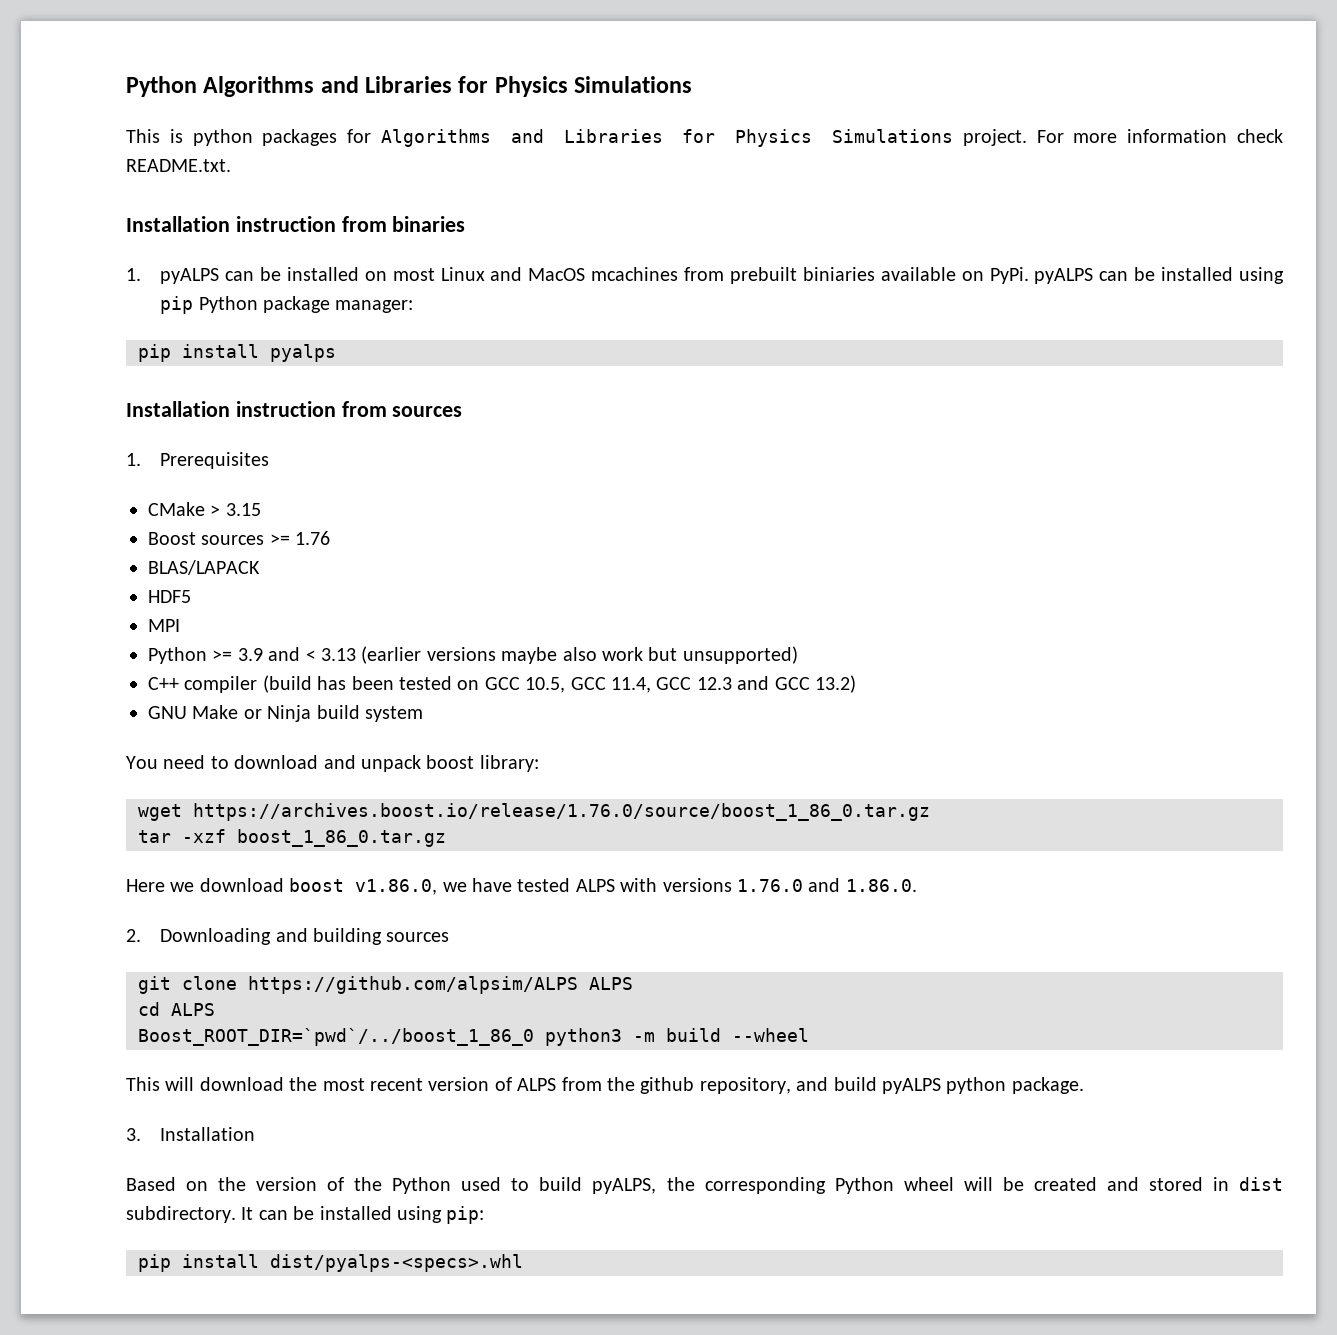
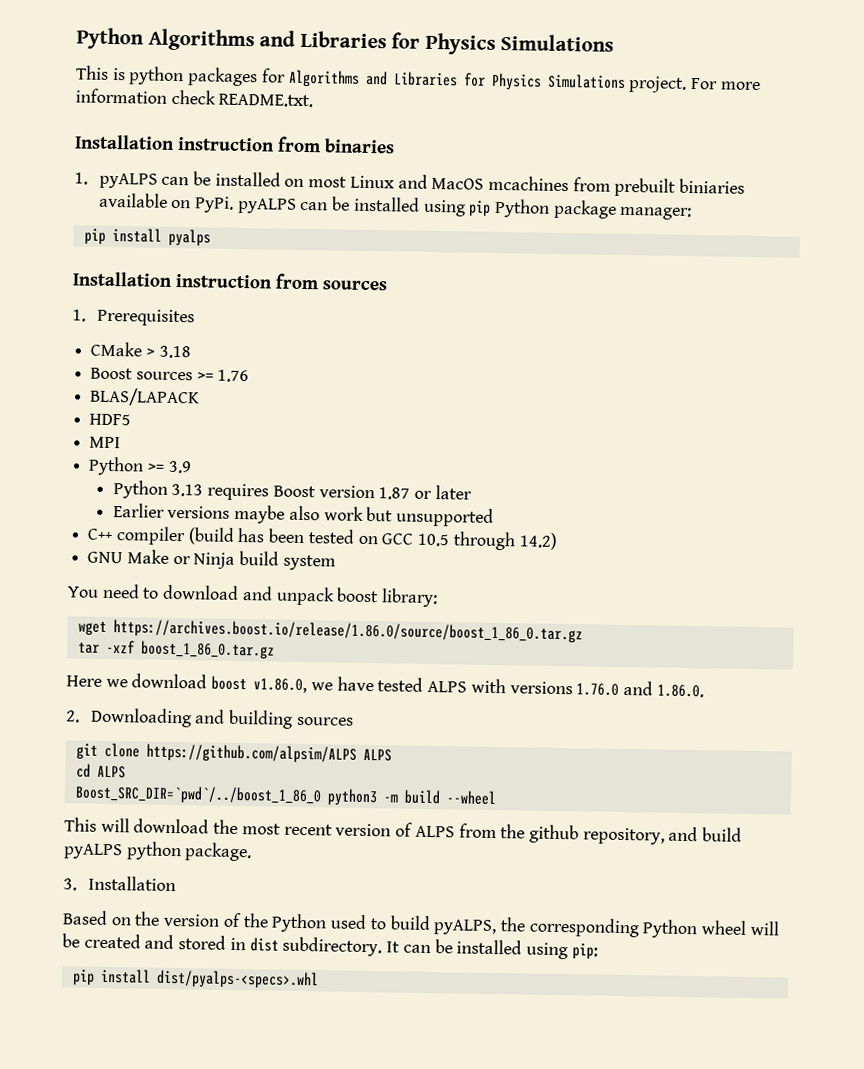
[225,503,261,516] 3.15 -> [158,345,191,359] 3.18
[268,646,422,664] and < 3.13 (earlier -> [112,480,472,501] [112,503,165,518] // Python 3.13 requires Boost version 1.87 or later // Earlier
[682,646,798,664] unsupported) -> [396,507,495,527] unsupported
[525,675,856,693] 10.5, GCC 11.4, GCC 12.3 and GCC 13.2) -> [417,531,558,551] 10.5 through 14.2)
[193,803,930,821] https://archives.boost.io/release/1.76.0/source/boost_1_86_0.tar.gz -> [112,619,583,644] https://archives.boost.io/release/1.86.0/source/boost_1_86_0.tar.gz
[138,1028,534,1046] Boost_ROOT_DIR=`pwd`/../boost_1_86_0 -> [74,784,322,806] Boost_SRC_DIR=`pwd`/../boost_1_86_0

